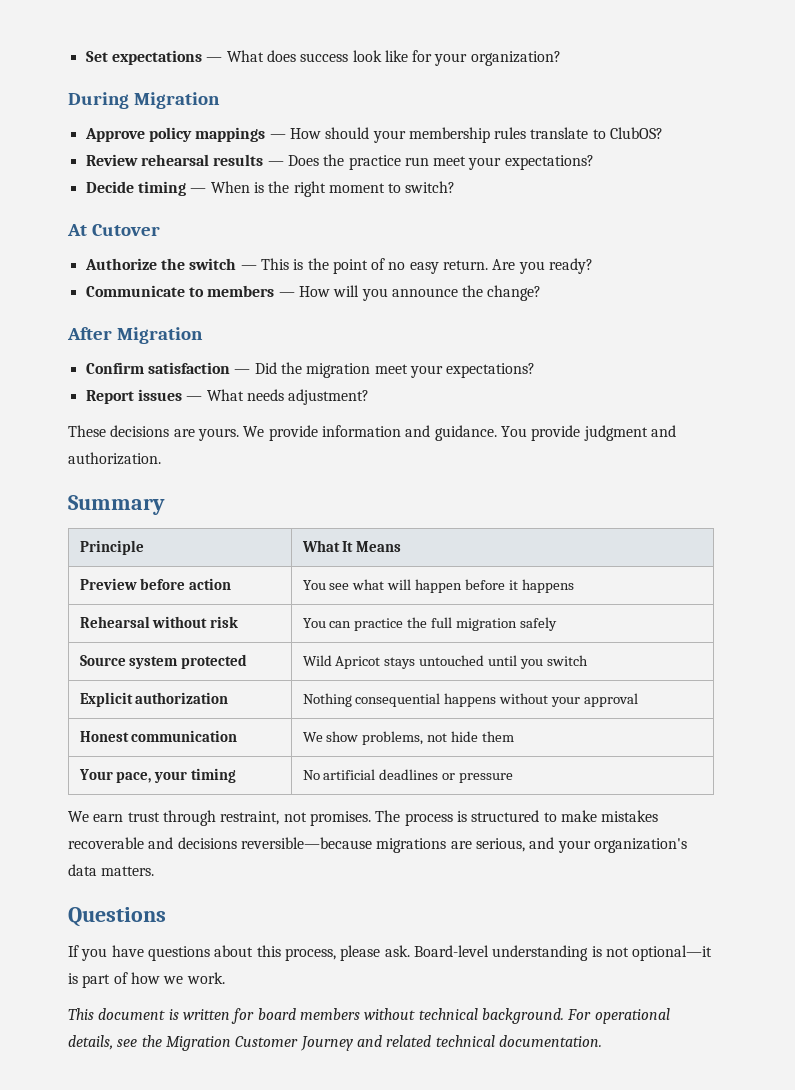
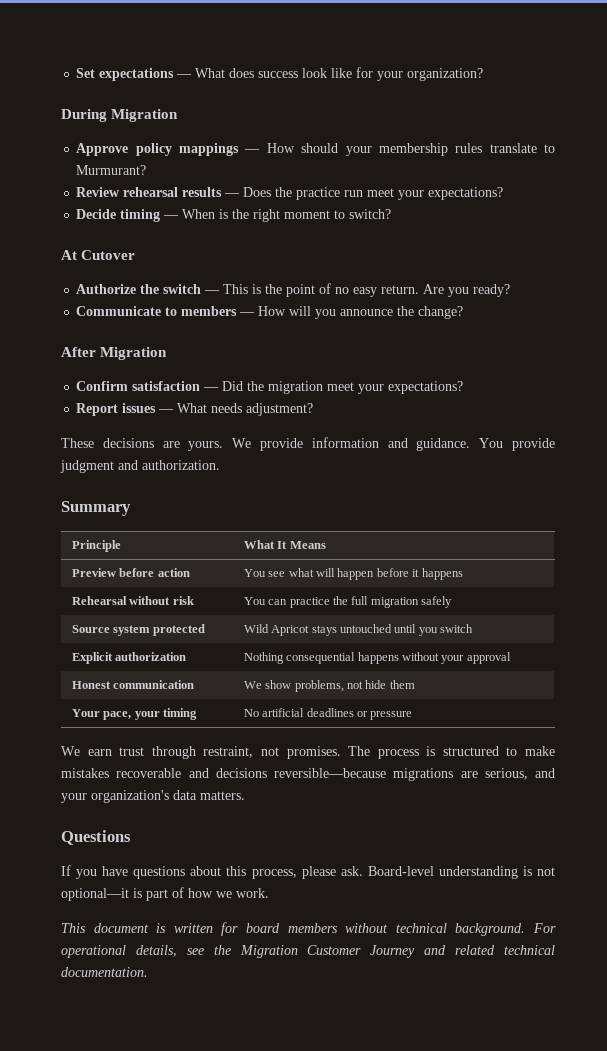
[610,127,664,139] ClubOS? -> [76,165,147,175] Murmurant?

